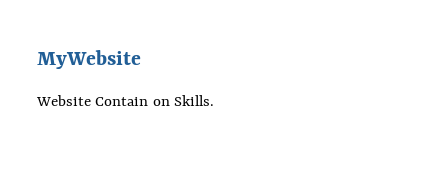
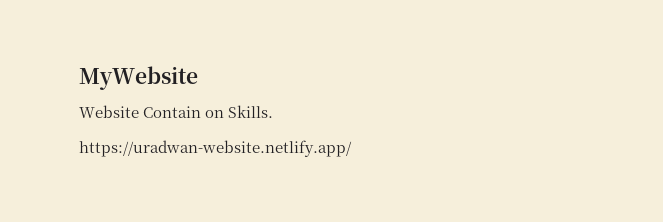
(215, 100) none -> [79,140,352,157] // https://uradwan-website.netlify.app/

